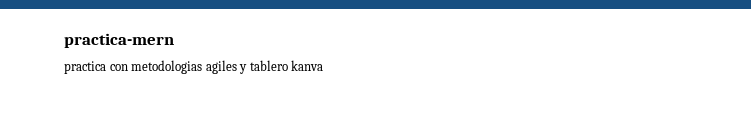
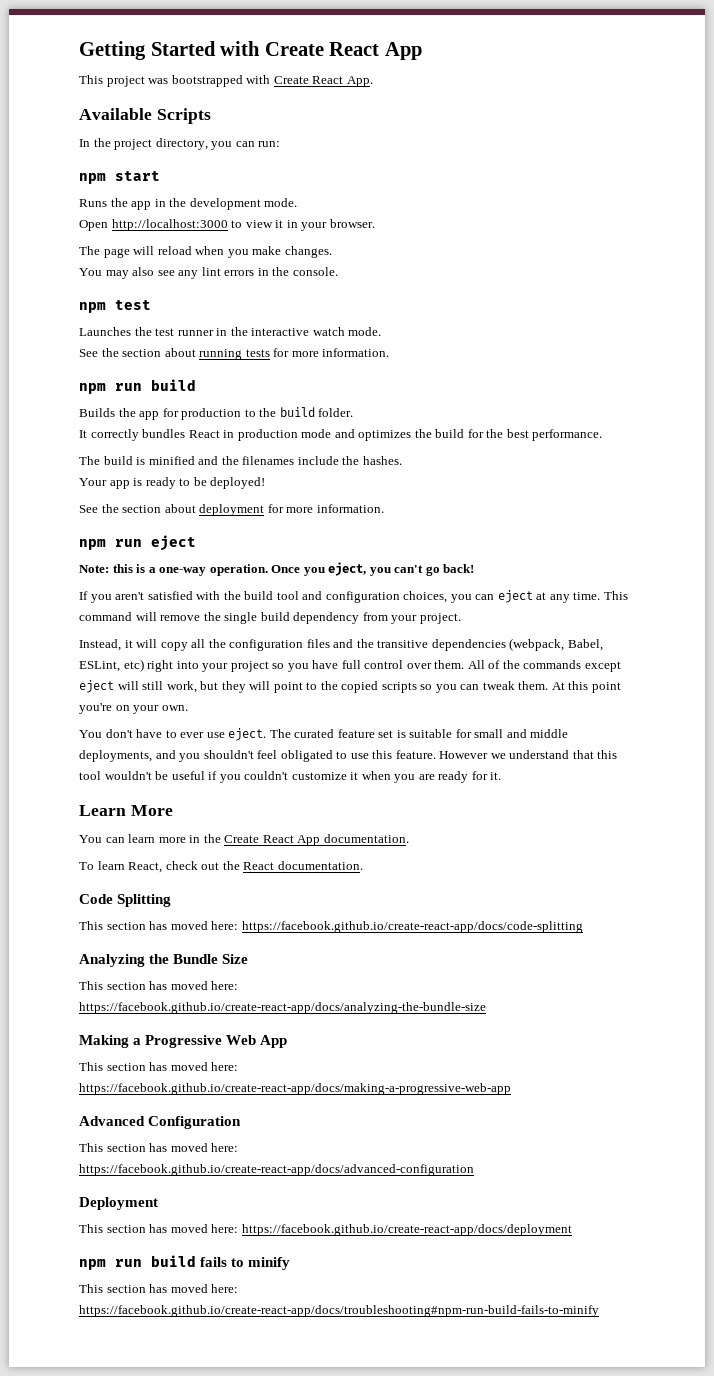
[64,33,174,48] [64,60,324,74] practica-mern // practica con metodologias agiles y tablero kanva -> [79,41,422,60] [79,75,373,87] [79,108,211,124] [79,138,281,150] [79,171,160,184] [79,198,298,210] [79,219,375,231] [79,246,332,258] [79,267,338,279] [79,300,151,313] [79,327,382,336] [79,348,390,360] [79,379,196,394] [79,407,354,420] [79,429,603,441] [79,456,402,465] [79,477,266,489] [79,504,384,516] [79,535,196,551] [79,562,475,576] [79,590,628,603] [79,612,461,624] [79,638,603,651] [79,659,621,672] [79,680,621,693] [79,703,188,714] [79,728,569,741] [79,750,618,762] [79,771,502,783] [79,805,173,816] [79,834,409,846] [79,861,363,873] [79,894,172,907] [79,921,583,933] [79,954,249,967] [79,981,239,990] [79,1002,486,1014] [79,1035,288,1048] [79,1062,239,1071] [79,1083,511,1095] [79,1116,242,1129] [79,1143,239,1152] [79,1164,474,1176] [79,1197,158,1210] [79,1224,572,1236] [79,1255,291,1270] [79,1284,239,1293] [79,1305,599,1317] Getting Started with Create React App // This project was bootstrapped with Create React App. // Available Scripts // In the project directory, you can run: // npm start // Runs the app in the development mode. // Open http://localhost:3000 to view it in your browser. // The page will reload when you make changes. // You may also see any lint errors in the console. // npm test // Launches the test runner in the interactive watch mode. // See the section about running tests for more information. // npm run build // Builds the app for production to the build folder. // It correctly bundles React in production mode and optimizes the build for the best performance. // The build is minified and the filenames include the hashes. // Your app is ready to be deployed! // See the section about deployment for more information. // npm run eject // Note: this is a one-way operation. Once you eject, you can't go back! // If you aren't satisfied with the build tool and configuration choices, you can eject at any time. This command will remove the single build dependency from your project. // Instead, it will copy all the configuration files and the transitive dependencies (webpack, Babel, ESLint, etc) right into your project so you have full control over them. All of the commands except eject will still work, but they will point to the copied scripts so you can tweak them. At this point you're on your own. // You don't have to ever use eject. The curated feature set is suitable for small and middle deployments, and you shouldn't feel obligated to use this feature. However we understand that this tool wouldn't be useful if you couldn't customize it when you are ready for it. // Learn More // You can learn more in the Create React App documentation. // To learn React, check out the React documentation. // Code Splitting // This section has moved here: https://facebook.github.io/create-react-app/docs/code-splitting // Analyzing the Bundle Size // This section has moved here: https://facebook.github.io/create-react-app/docs/analyzing-the-bundle-size // Making a Progressive Web App // This section has moved here: https://facebook.github.io/create-react-app/docs/making-a-progressive-web-app // Advanced Configuration // This section has moved here: https://facebook.github.io/create-react-app/docs/advanced-configuration // Deployment // This section has moved here: https://facebook.github.io/create-react-app/docs/deployment // npm run build fails to minify // This section has moved here: https://facebook.github.io/create-react-app/docs/troubleshooting#npm-run-build-fails-to-minify

